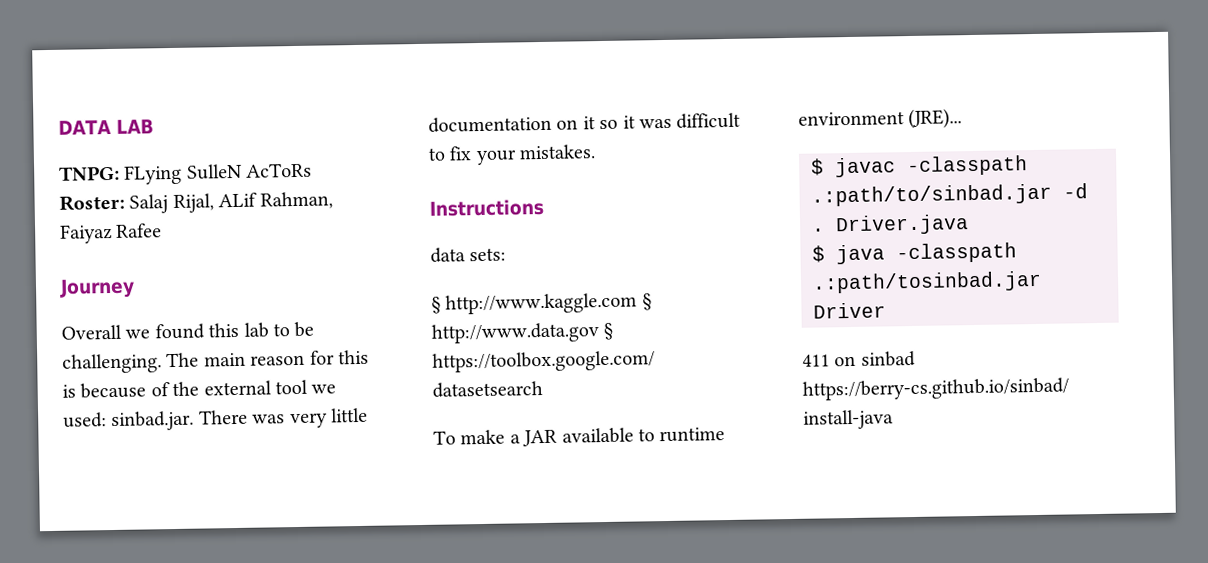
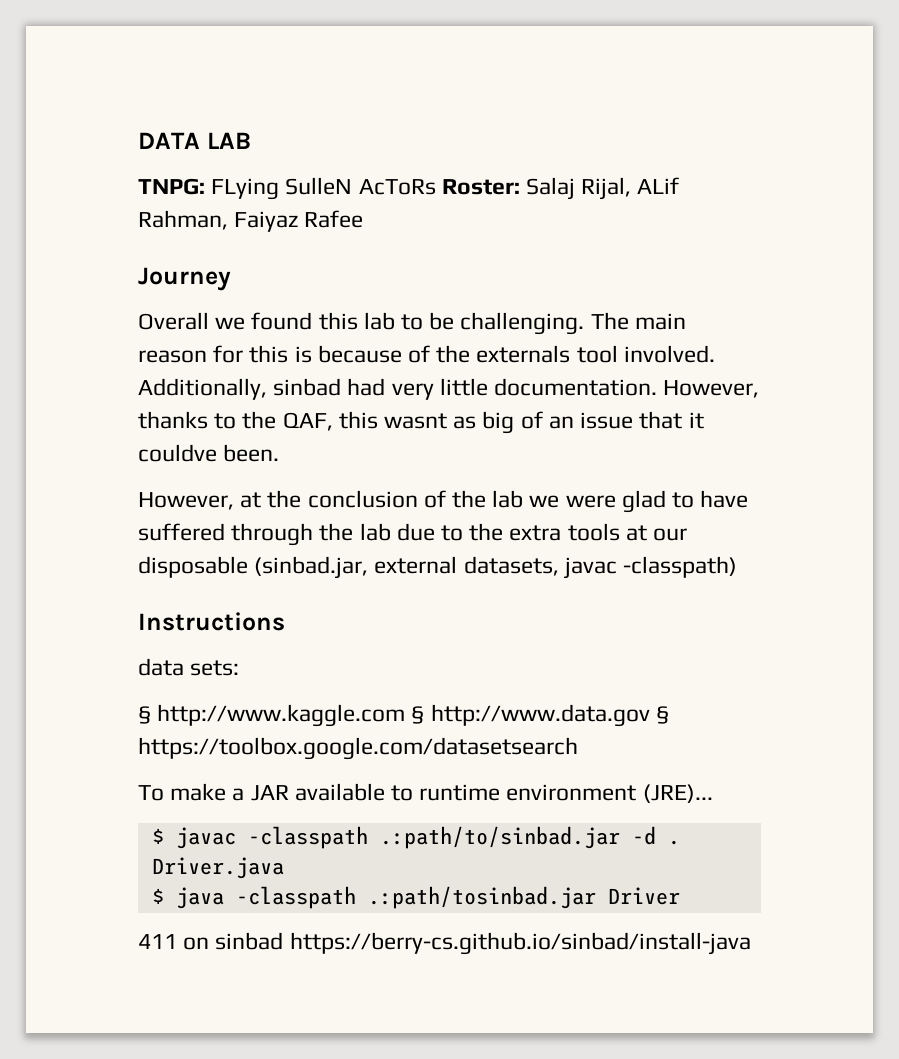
[203,379,337,396] [63,407,368,432] [428,112,742,133] [428,144,596,166] external tool we used: sinbad.jar. There was very little documentation on it so it was difficult to fix your mistakes. -> [476,345,715,363] [138,378,760,400] [138,411,704,434] [138,444,280,462] [138,490,749,513] [138,523,688,546] [138,556,738,579] externals tool involved. Additionally, sinbad had very little documentation. However, thanks to the QAF, this wasnt as big of an issue that it couldve been. // However, at the conclusion of the lab we were glad to have suffered through the lab due to the extra tools at our disposable (sinbad.jar, external datasets, javac -classpath)

